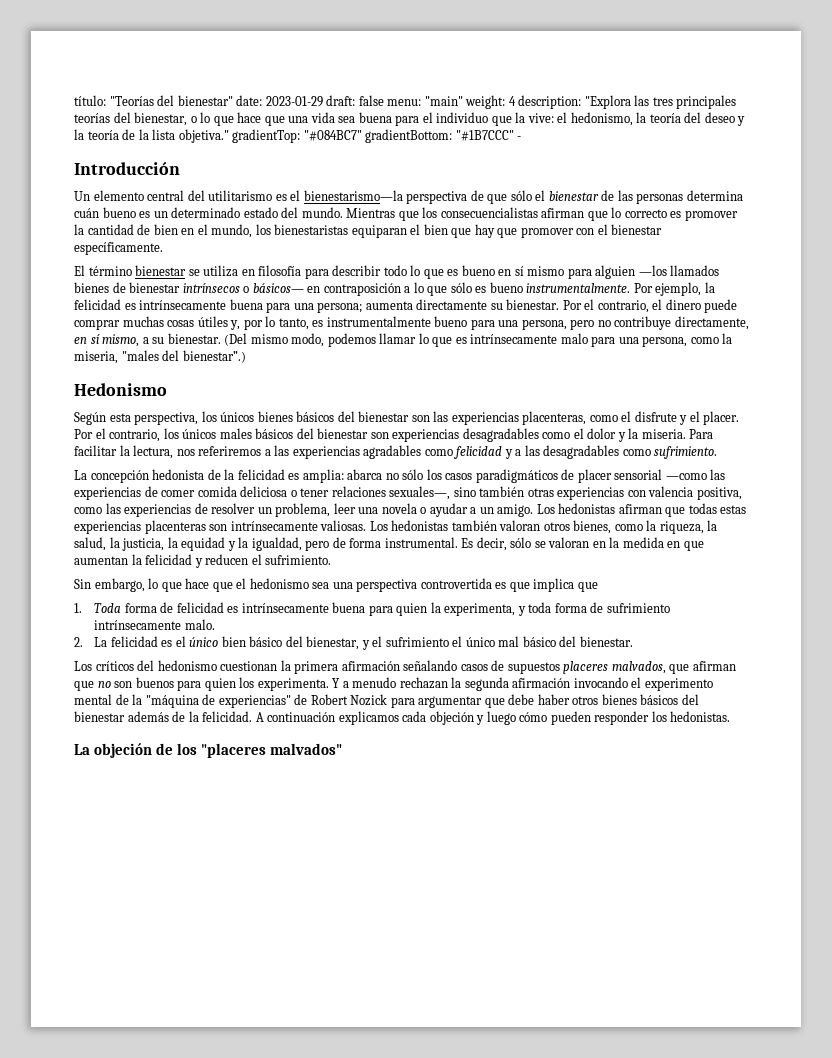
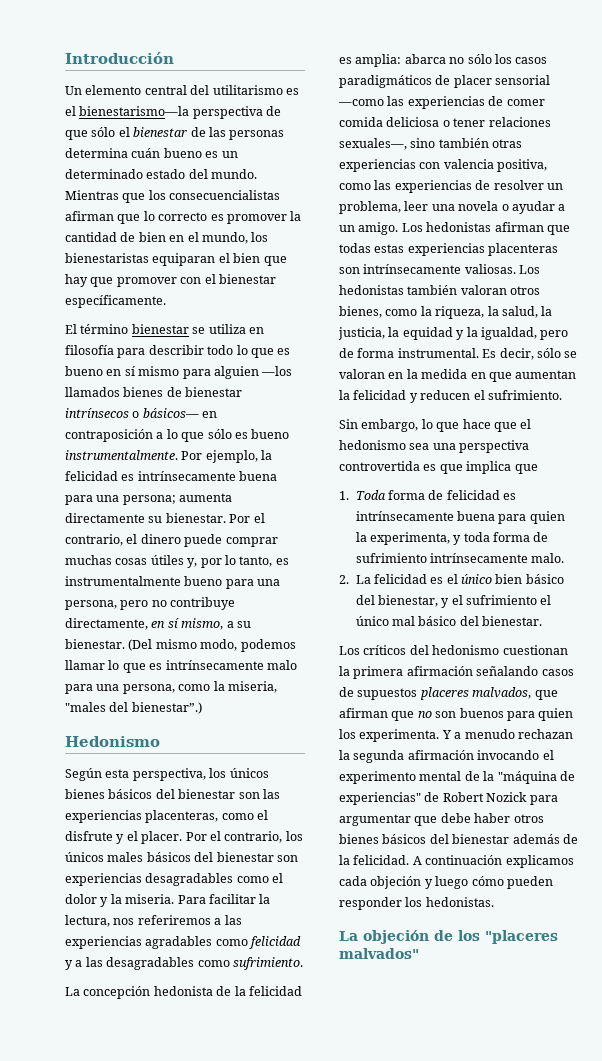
[74,95,737,109] [74,112,746,126] [74,129,522,143] título: "Teorías del bienestar" date: 2023-01-29 draft: false menu: "main" weight: 4 description: "Explora las tres principales teorías del bienestar, o lo que hace que una vida sea buena para el individuo que la vive: el hedonismo, la teoría del deseo y la teoría de la lista objetiva." gradientTop: "#084BC7" gradientBottom: "#1B7CCC" - // -> (65, 58) none

